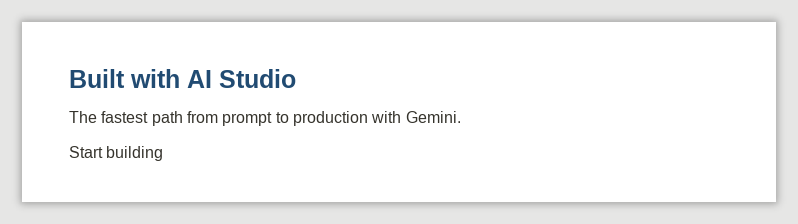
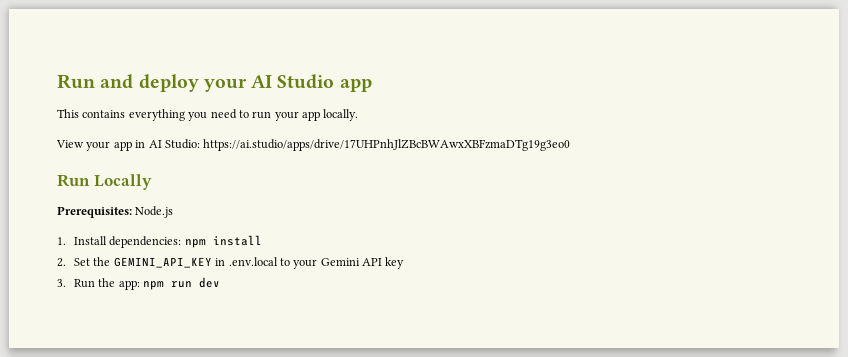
[69,69,296,88] [69,111,461,126] [69,146,164,161] Built with AI Studio // The fastest path from prompt to production with Gemini. // Start building -> [57,74,372,92] [57,109,359,121] [56,139,571,151] [57,174,152,190] [57,206,174,218] [57,235,262,248] [57,257,405,269] [57,277,221,290] Run and deploy your AI Studio app // This contains everything you need to run your app locally. // View your app in AI Studio: https://ai.studio/apps/drive/17UHPnhJlZBcBWAwxXBFzmaDTg19g3eo0 // Run Locally // Prerequisites: Node.js // 1. Install dependencies: npm install // 2. Set the GEMINI_API_KEY in .env.local to your Gemini API key // 3. Run the app: npm run dev

